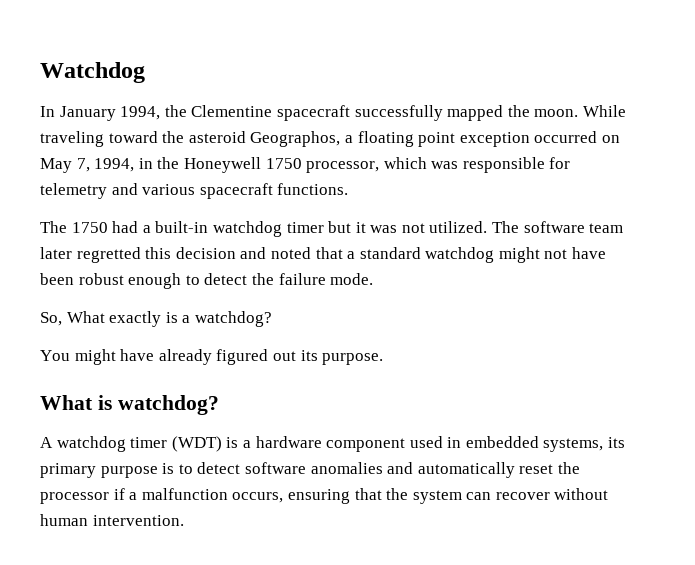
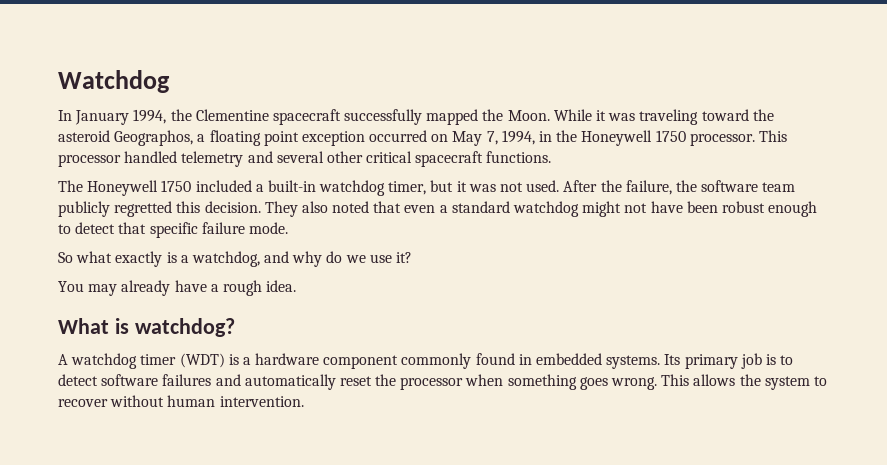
[534,105,626,117] moon. While -> [507,109,636,121] Moon. While it was
[306,157,571,173] [40,183,196,199] processor, which was responsible for telemetry and various -> [689,130,787,146] [58,151,413,167] processor. This processor handled telemetry and several other critical
[71,221,139,233] 1750 had -> [87,180,252,196] Honeywell 1750 included
[286,222,324,233] timer -> [388,181,427,195] timer,
[429,221,520,233] utilized. The -> [526,180,697,195] used. After the failure, the
[40,247,72,259] later -> [58,201,110,217] publicly
[175,247,267,259] decision and -> [204,201,328,217] decision. They also
(343, 253) none -> [404,205,436,213] even
[251,273,274,285] the -> [118,222,198,238] that specific
[40,311,105,326] So, What -> [58,251,113,263] So what
[194,311,272,327] [40,349,384,365] watchdog? // You might have already figured out its purpose. -> [191,251,413,267] [58,280,297,296] watchdog, and why do we use it? // You may already have a rough idea.
[409,436,626,452] [40,463,158,478] used in embedded systems, its primary purpose -> [401,353,762,369] commonly found in embedded systems. Its primary job
[310,462,383,474] anomalies -> [162,374,212,386] failures
[113,488,382,504] if a malfunction occurs, ensuring that -> [465,374,736,390] when something goes wrong. This allows
[466,492,492,500] can -> [813,376,827,386] to

